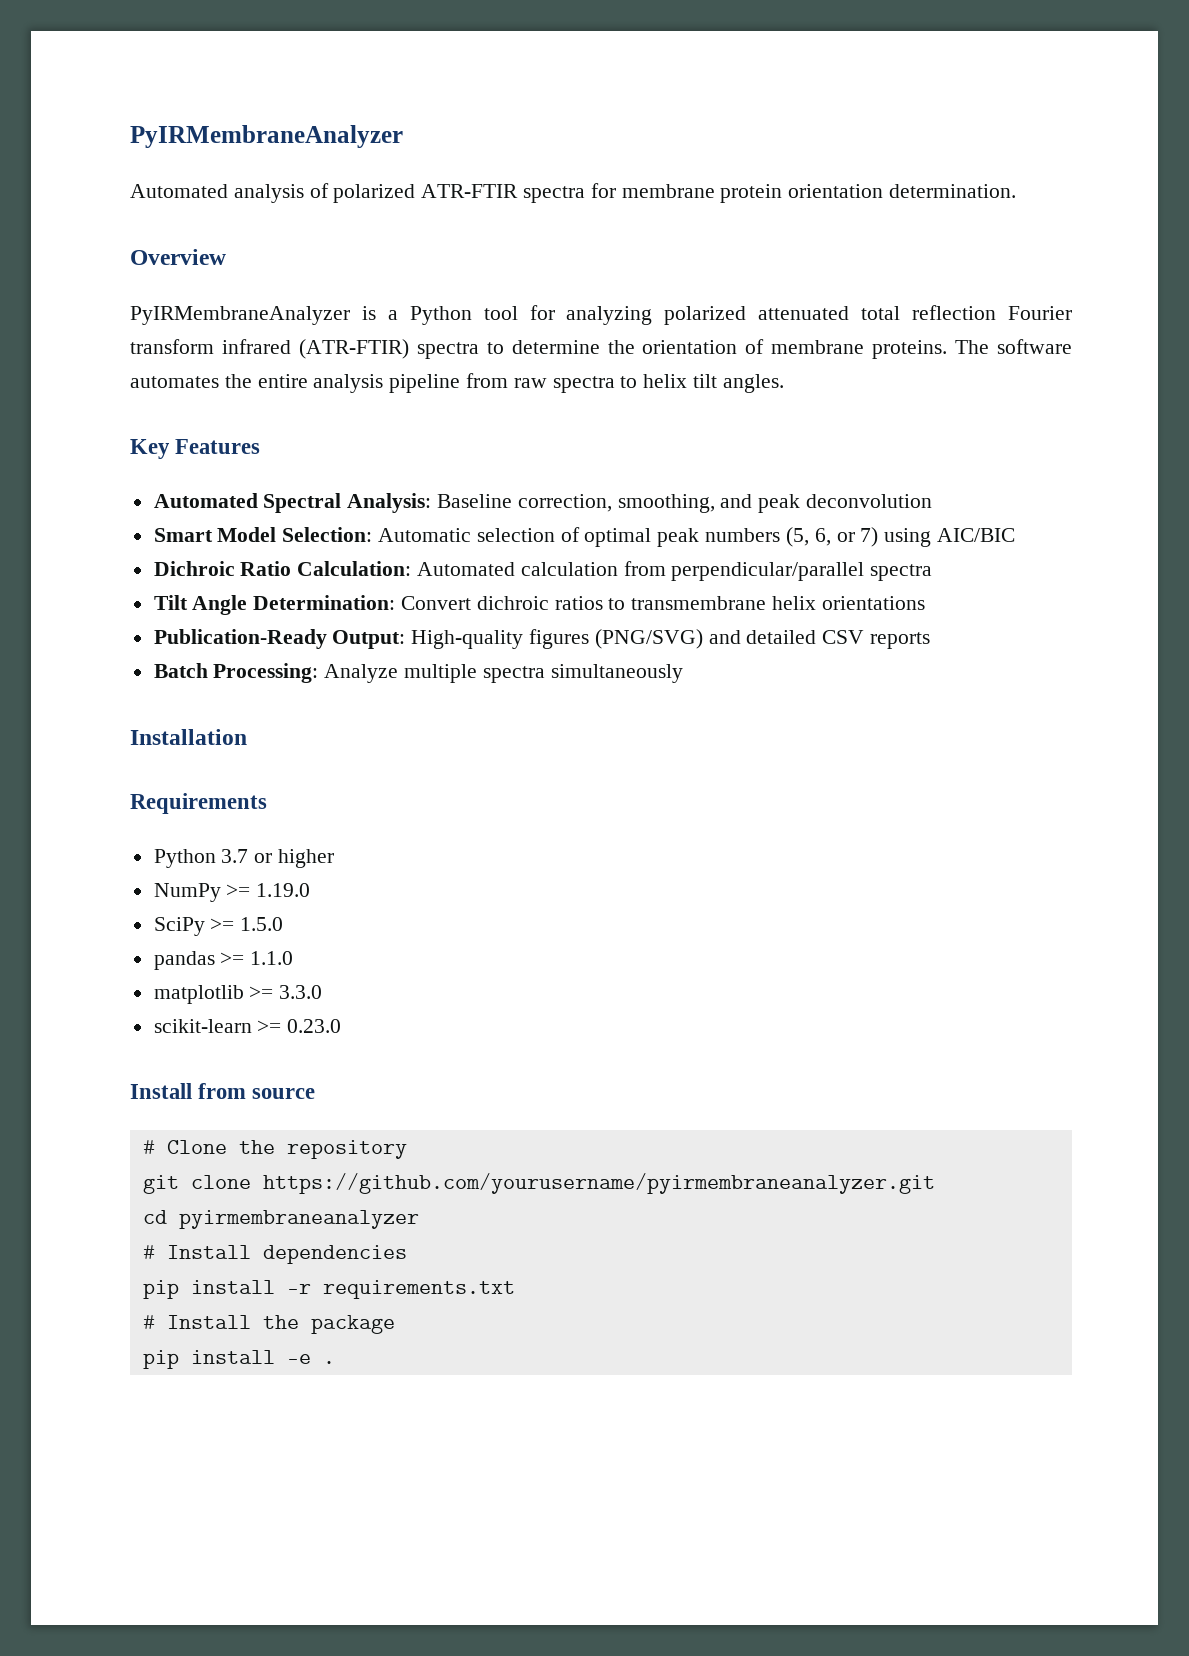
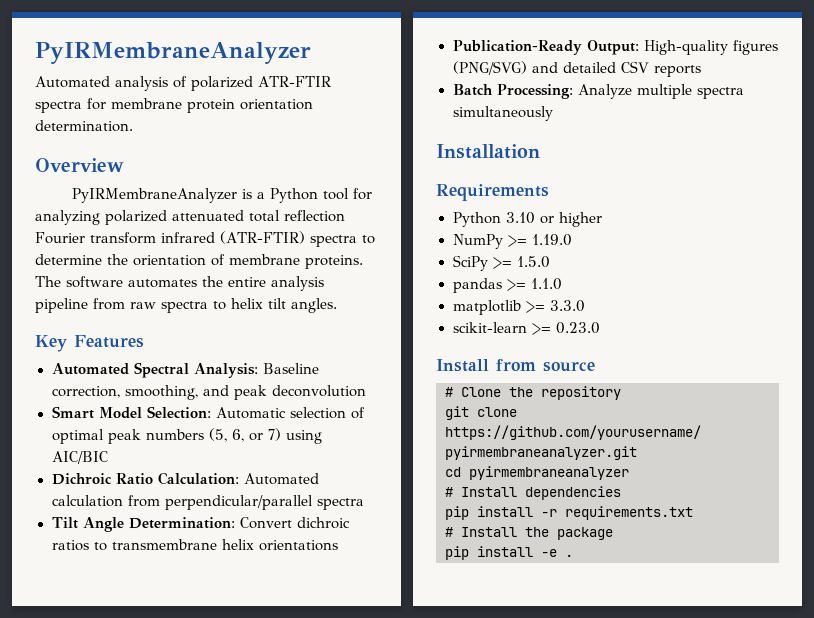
[221,849,249,863] 3.7 -> [505,212,535,224] 3.10

